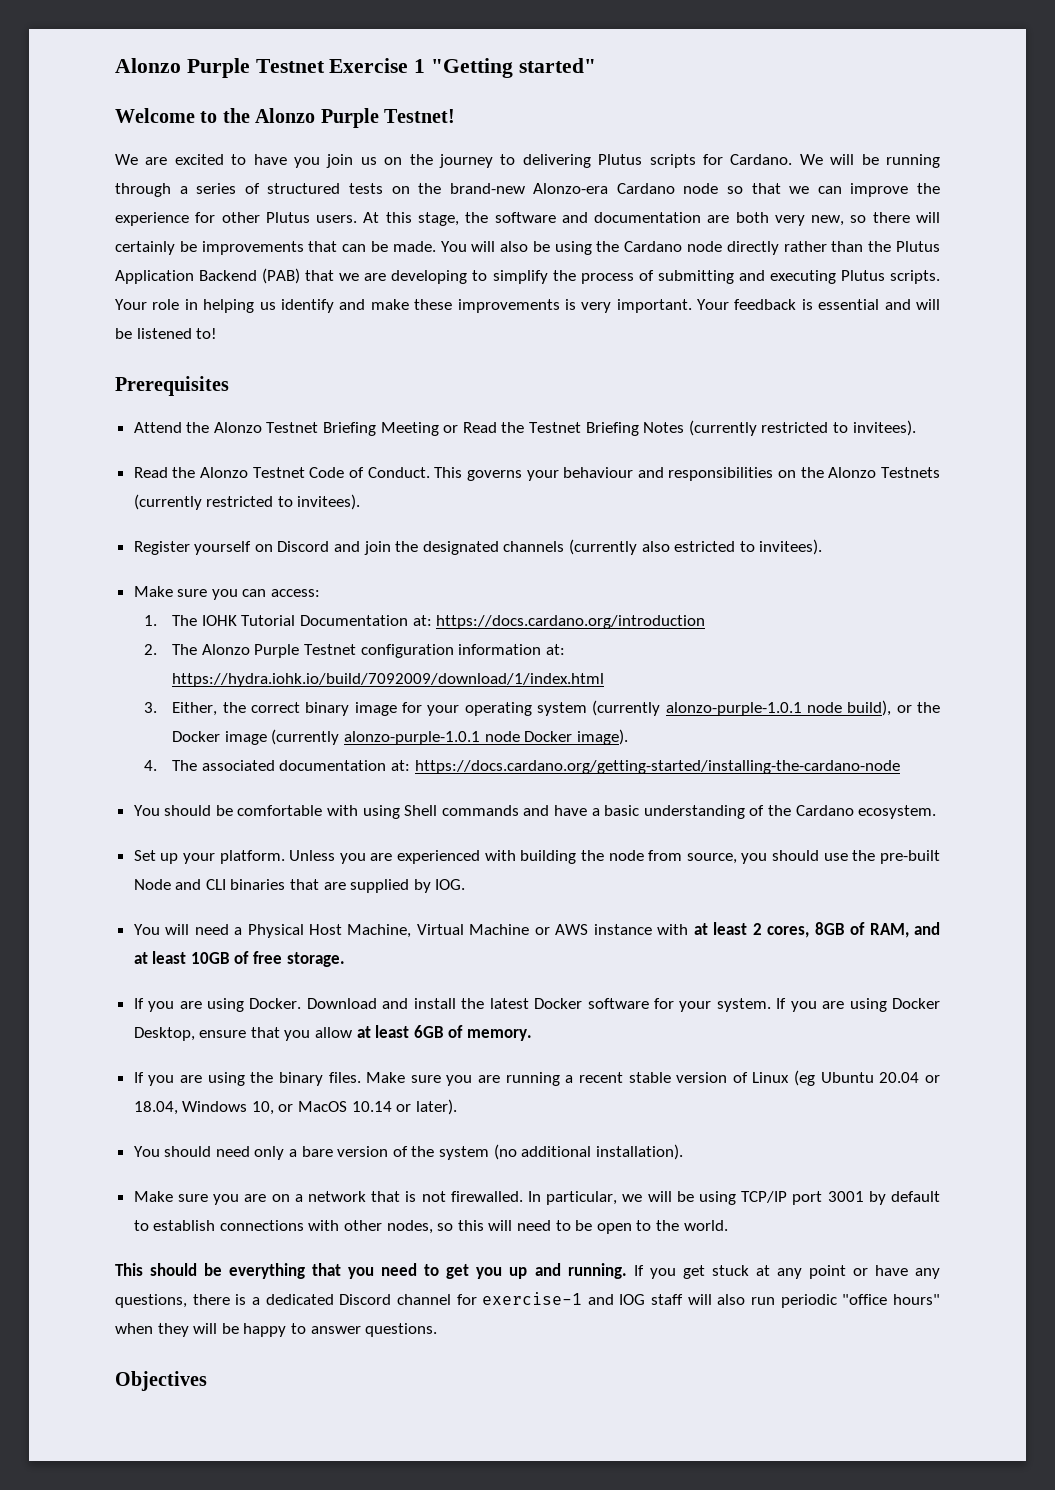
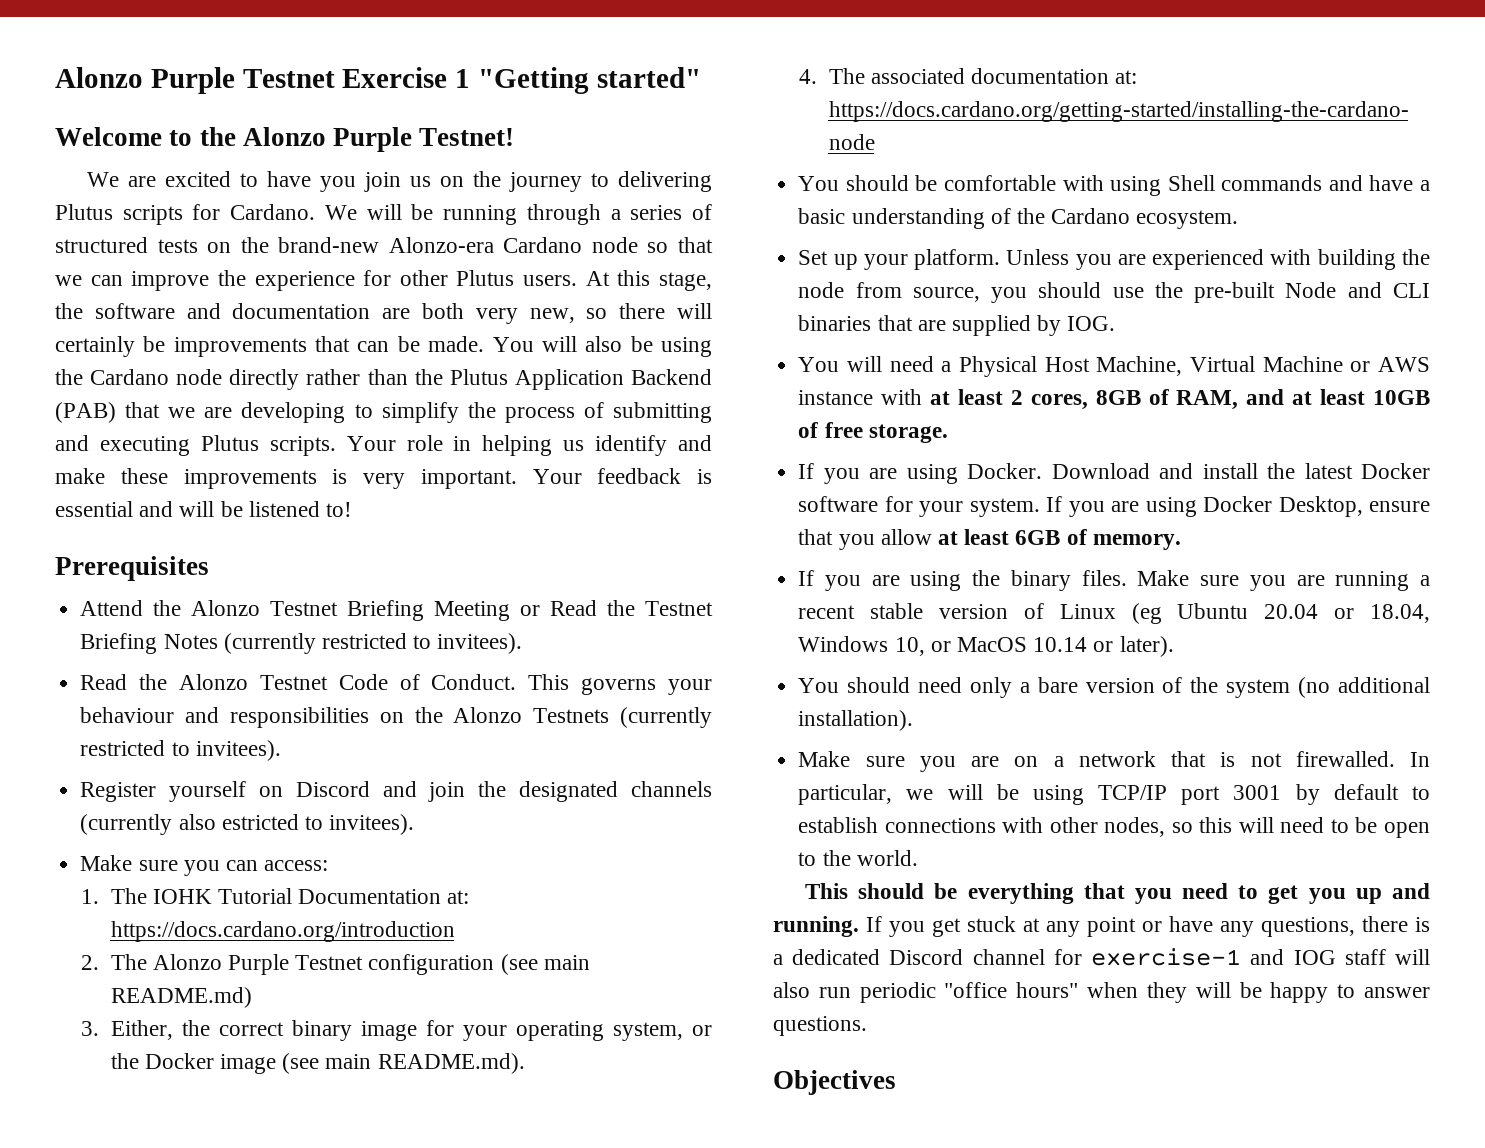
[458,644,565,655] [172,673,605,687] information at: https://hydra.iohk.io/build/7092009/download/1/index.html -> [500,954,590,975] [110,987,252,1008] (see main README.md)
[536,700,941,716] [172,729,628,745] system (currently alonzo-purple-1.0.1 node build), or the Docker image (currently alonzo-purple-1.0.1 node Docker image). -> [612,1022,713,1041] [110,1053,525,1074] system, or the Docker image (see main README.md).

